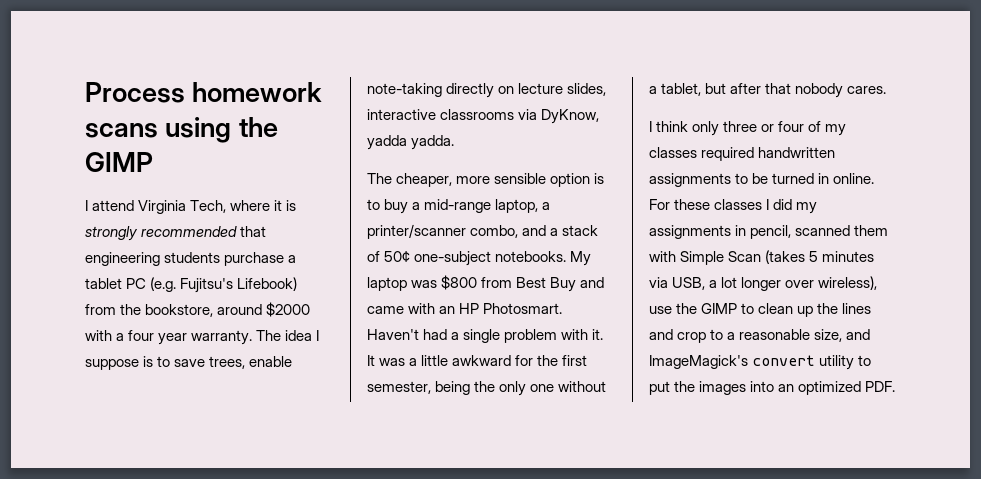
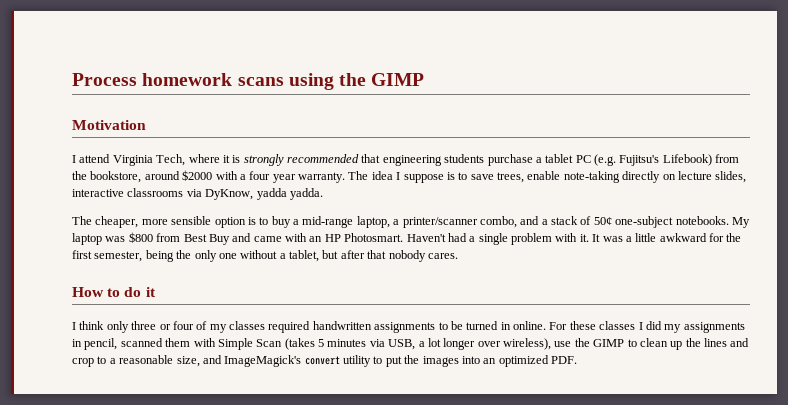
(153, 162) none -> [72,120,146,130] // Motivation
(887, 90) none -> [72,287,156,297] // How to do it

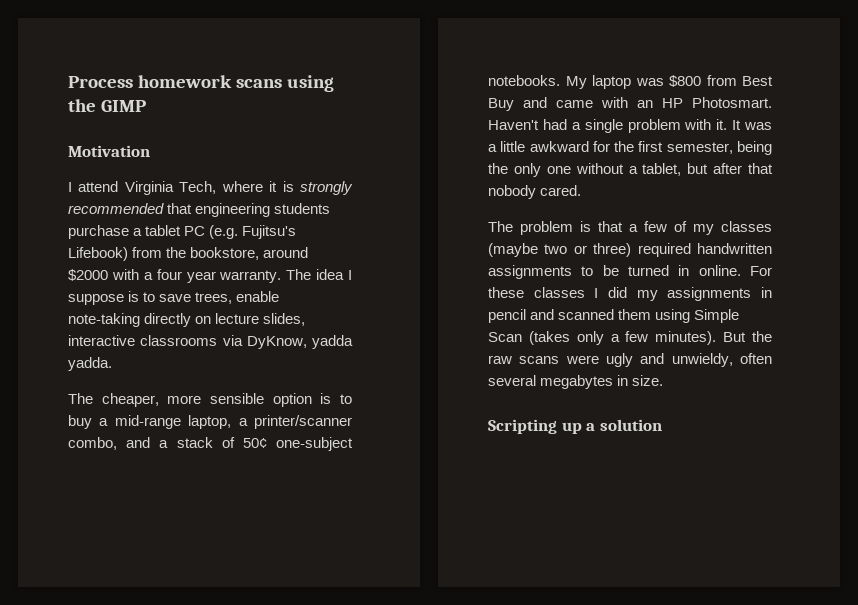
[427,253,458,259] [72,287,156,297] [72,321,265,333] cares. // How to do it // I think only three or four of my classes -> [540,185,582,196] [488,221,772,235] [488,243,632,257] cared. // The problem is that a few of my classes (maybe two or three)
[84,338,118,350] pencil, -> [488,309,555,323] pencil and
[193,338,216,347] with -> [655,309,691,323] using
[318,338,750,350] [72,355,577,367] 5 minutes via USB, a lot longer over wireless), use the GIMP to clean up the lines and crop to a reasonable size, and ImageMagick's convert utility to put the images into an optimized PDF. -> [576,331,772,345] [488,353,772,367] [488,375,664,389] [488,419,662,434] only a few minutes). But the raw scans were ugly and unwieldy, often several megabytes in size. // Scripting up a solution

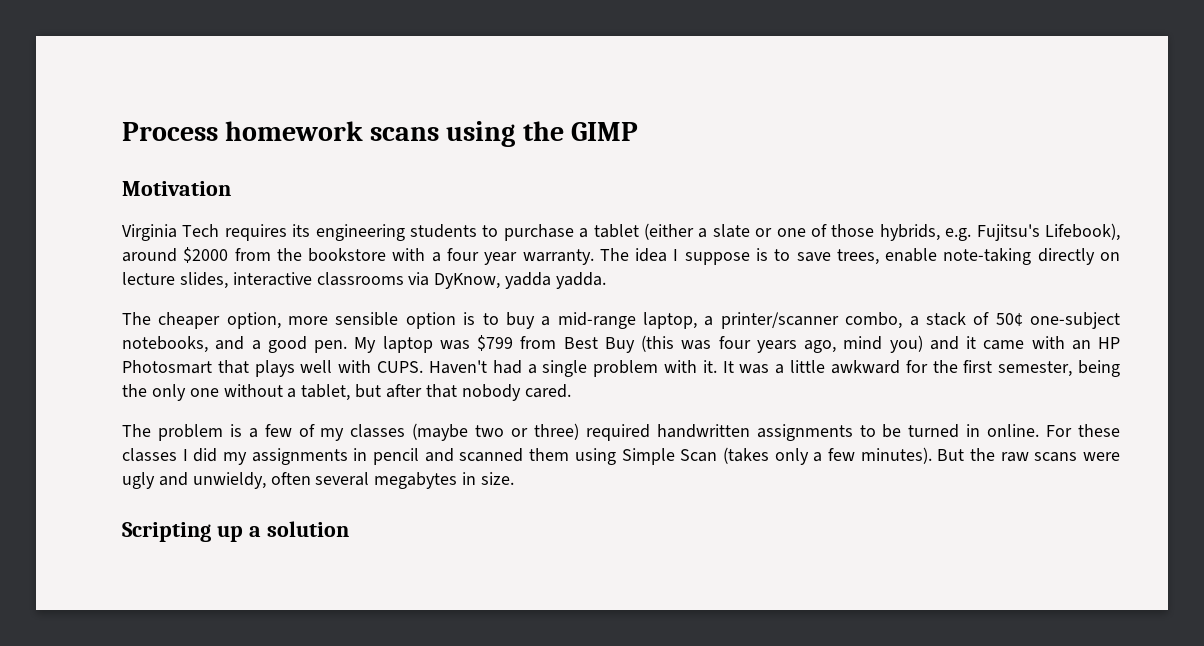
[68,181,354,195] [68,203,193,214] I attend Virginia Tech, where it is strongly recommended that -> [122,224,311,241] Virginia Tech requires its
(331, 208) none -> [482,225,499,237] to
[184,225,297,239] [68,247,309,261] [68,269,108,281] PC (e.g. Fujitsu's Lifebook) from the bookstore, around $2000 -> [643,223,1120,241] [122,247,387,263] (either a slate or one of those hybrids, e.g. Fujitsu's Lifebook), around $2000 from the bookstore
[101,393,159,407] cheaper, -> [158,312,281,329] cheaper option,
[126,437,151,448] and -> (903, 320) none
[488,75,560,86] notebooks. -> [122,336,347,353] notebooks, and a good pen.
[669,75,701,87] $800 -> [477,335,513,351] $799
[523,97,772,108] and came with an HP Photosmart. -> [641,335,1120,353] [122,360,424,377] (this was four years ago, mind you) and it came with an HP Photosmart that plays well with CUPS.
[598,221,623,232] that -> (242, 430) none

